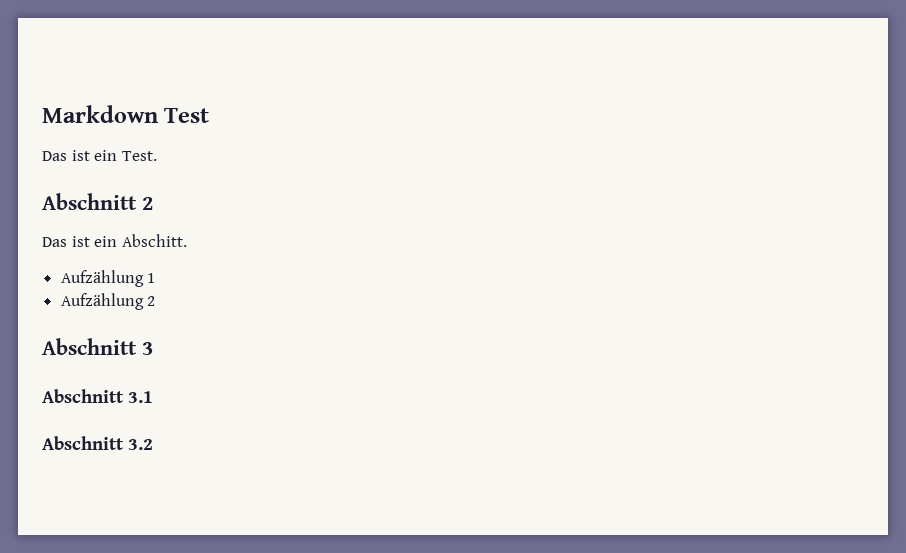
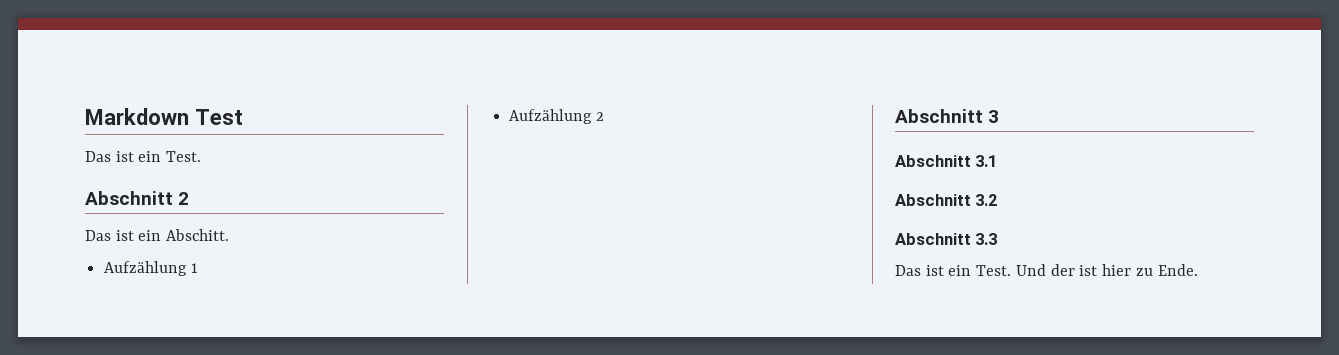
(154, 444) none -> [895,233,998,245] [895,264,1198,276] // Abschnitt 3.3 // Das ist ein Test. Und der ist hier zu Ende.

